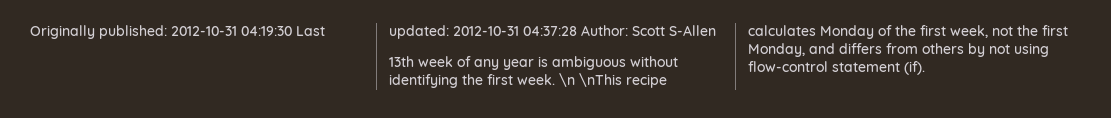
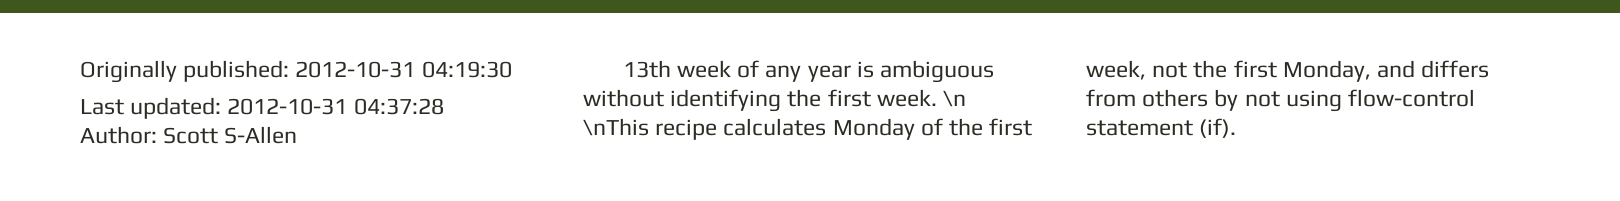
(292, 31) none -> (512, 69) //
(577, 31) none -> (444, 106) //

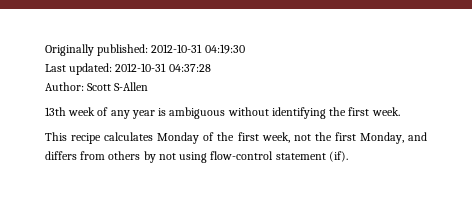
[943,90,967,107] [583,118,649,136] \n \nThis -> [45,132,67,141] // This

